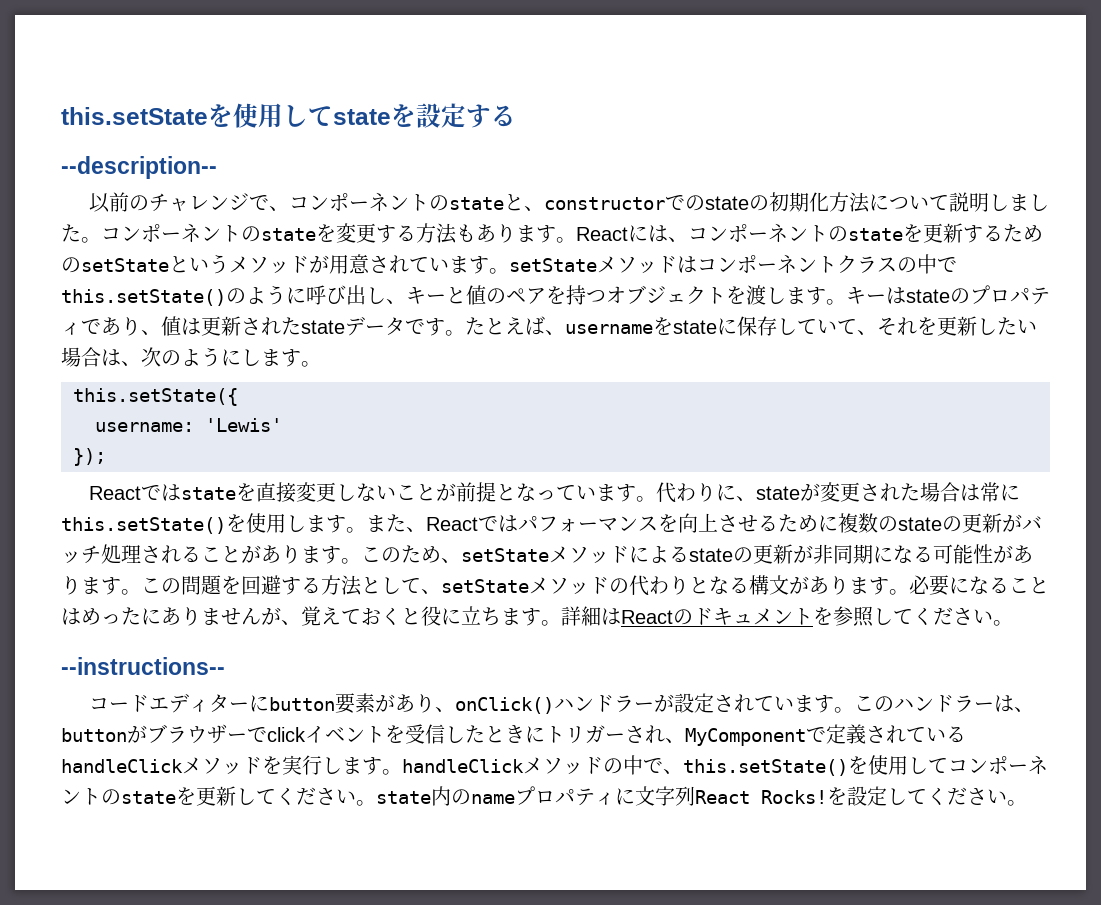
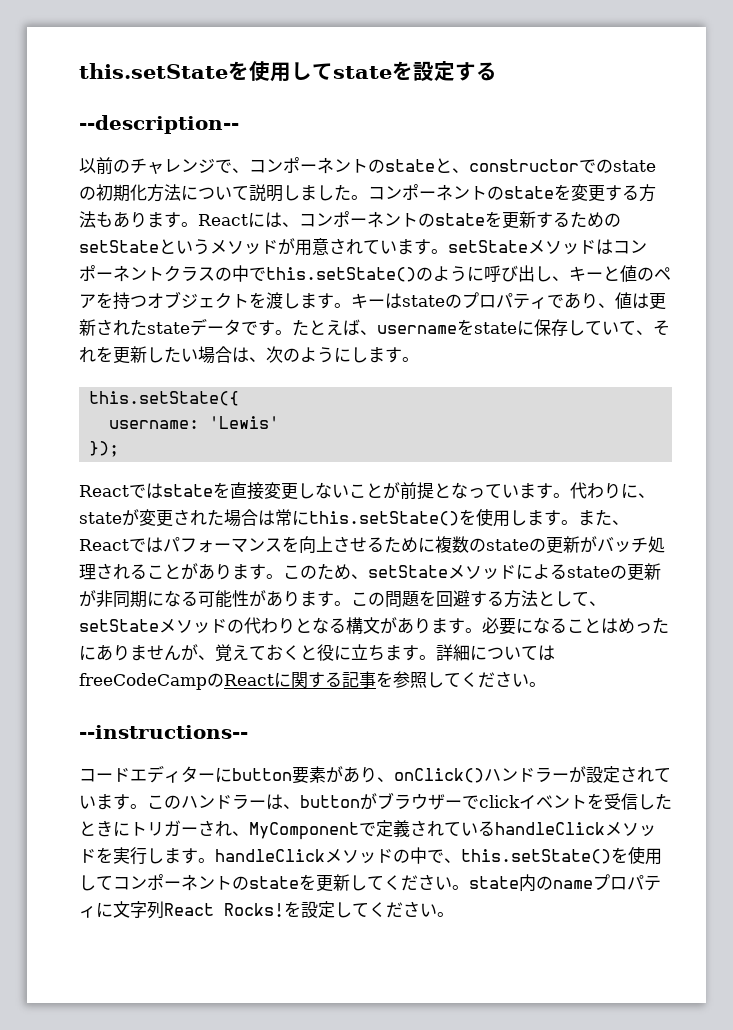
[601,608,813,625] はReactのドキュメント -> [470,645,555,661] [79,671,376,690] についてはfreeCodeCampのReactに関する記事

